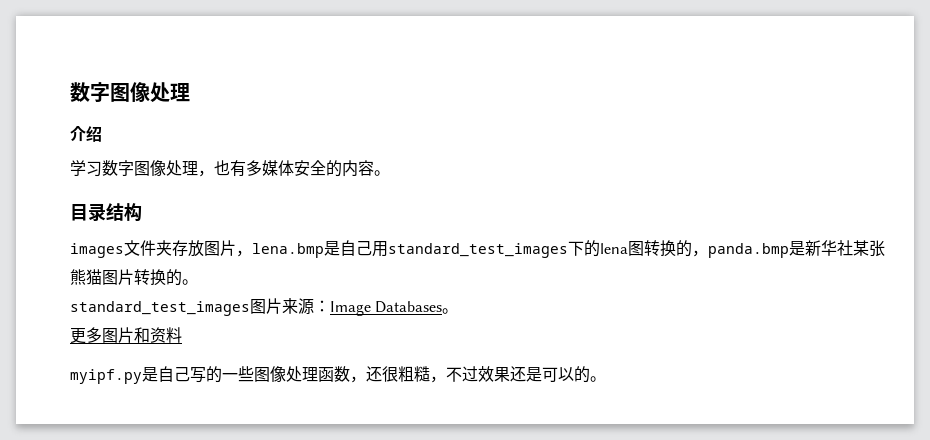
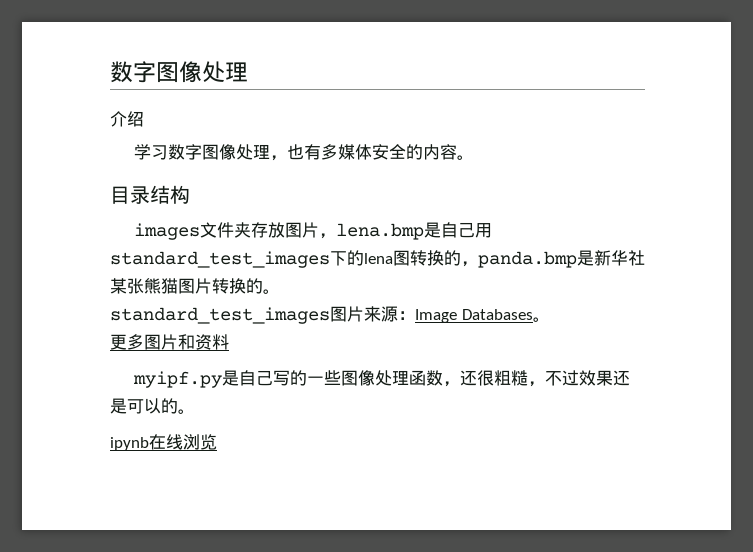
(606, 379) none -> [110,434,217,451] // ipynb在线浏览

